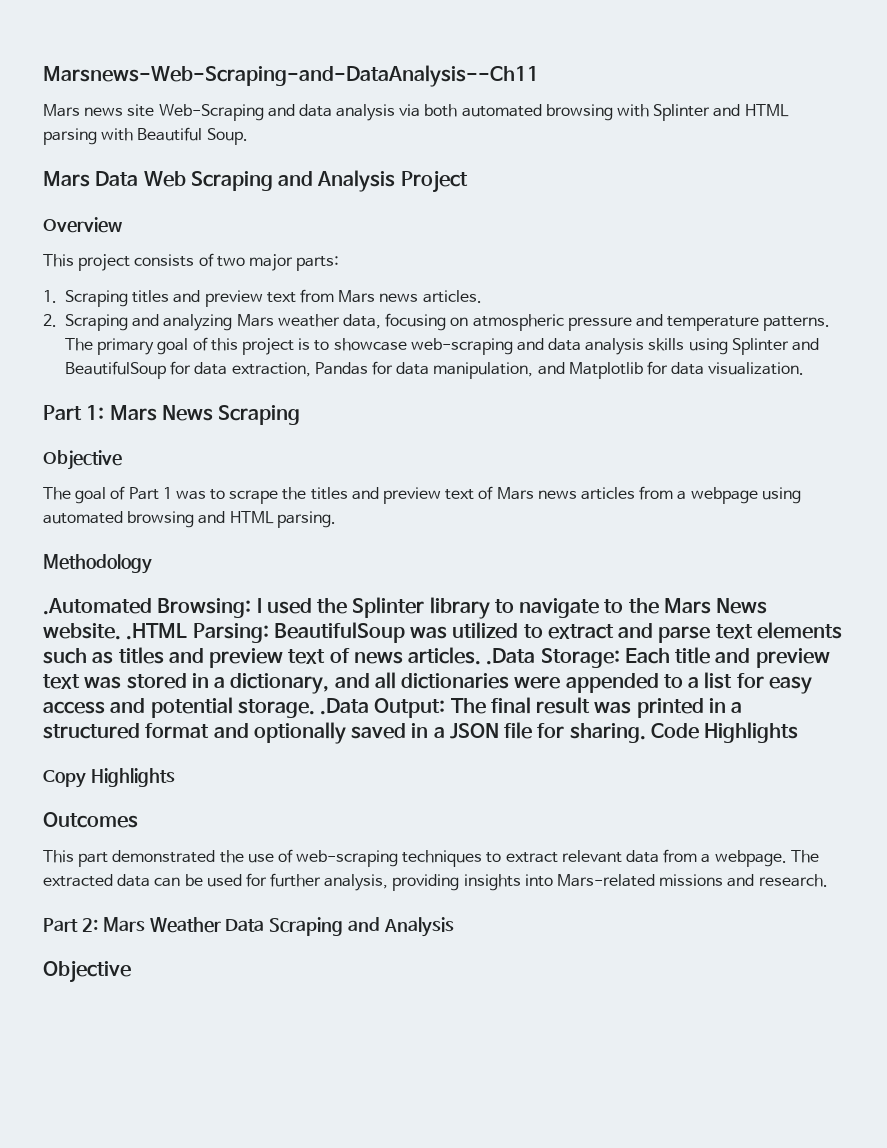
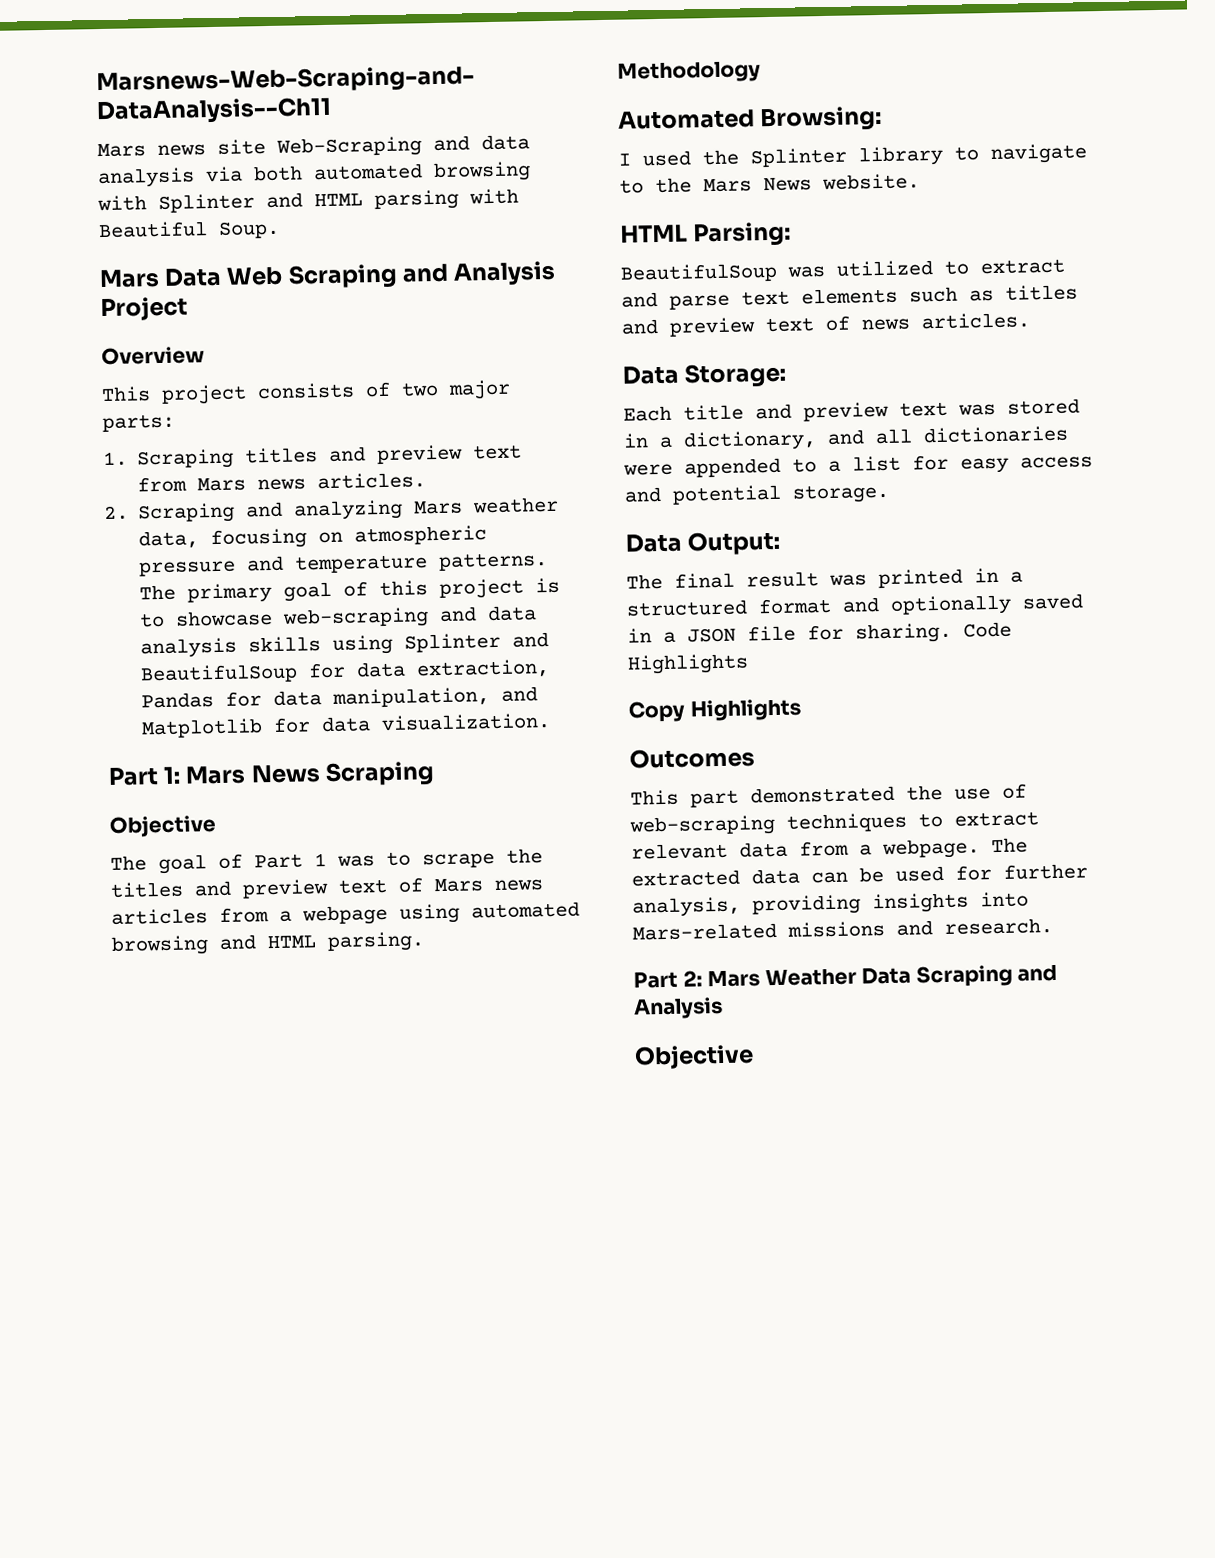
[43,598,152,615] .Automated -> [618,109,755,130] Automated
(252, 608) none -> (883, 119) //
[126,623,188,640] .HTML -> [620,224,688,243] // HTML
(269, 633) none -> (792, 234) //
[486,648,536,665] .Data -> [622,365,679,385] // Data
(620, 658) none -> (787, 375) //
[320,698,370,715] .Data -> [625,533,682,553] // Data
(446, 708) none -> (781, 543) //

